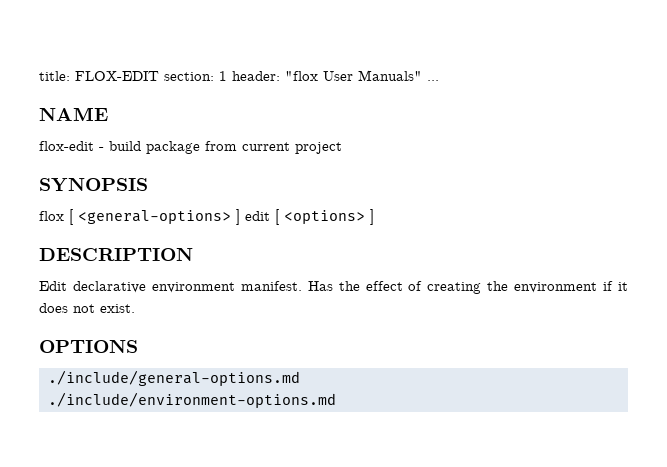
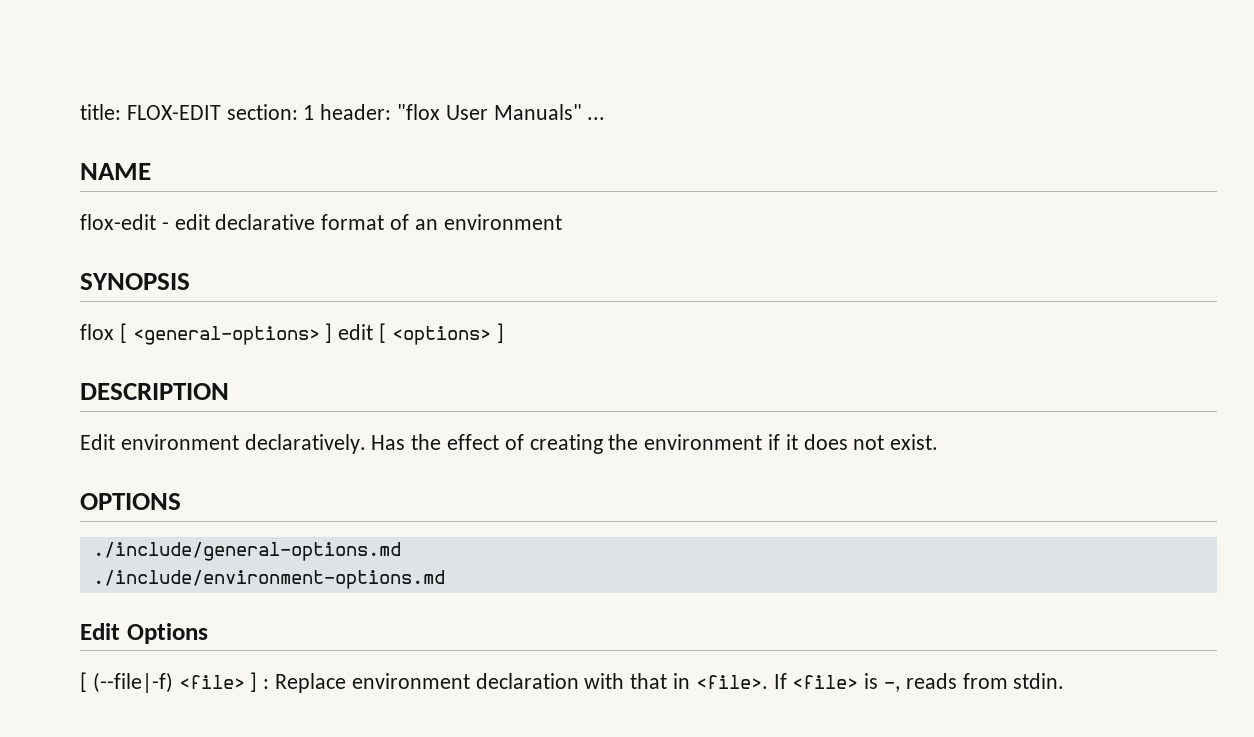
[109,141,342,154] build package from current project -> [174,214,562,230] edit declarative format of an environment
[72,281,302,293] declarative environment manifest. -> [120,434,366,454] environment declaratively.
(336, 400) none -> [80,623,208,644] [80,672,1065,693] // Edit Options // [ (--file|-f) <file> ] : Replace environment declaration with that in <file>. If <file> is -, reads from stdin.

